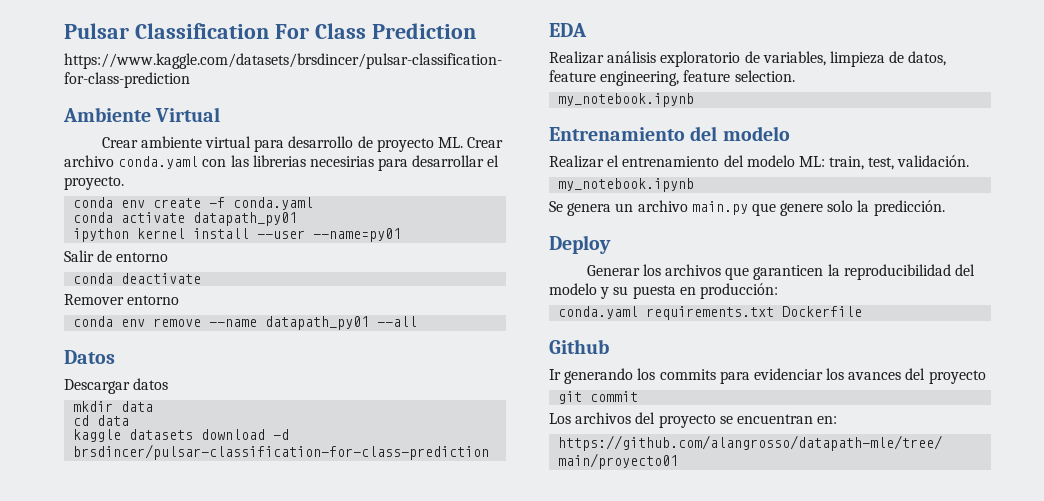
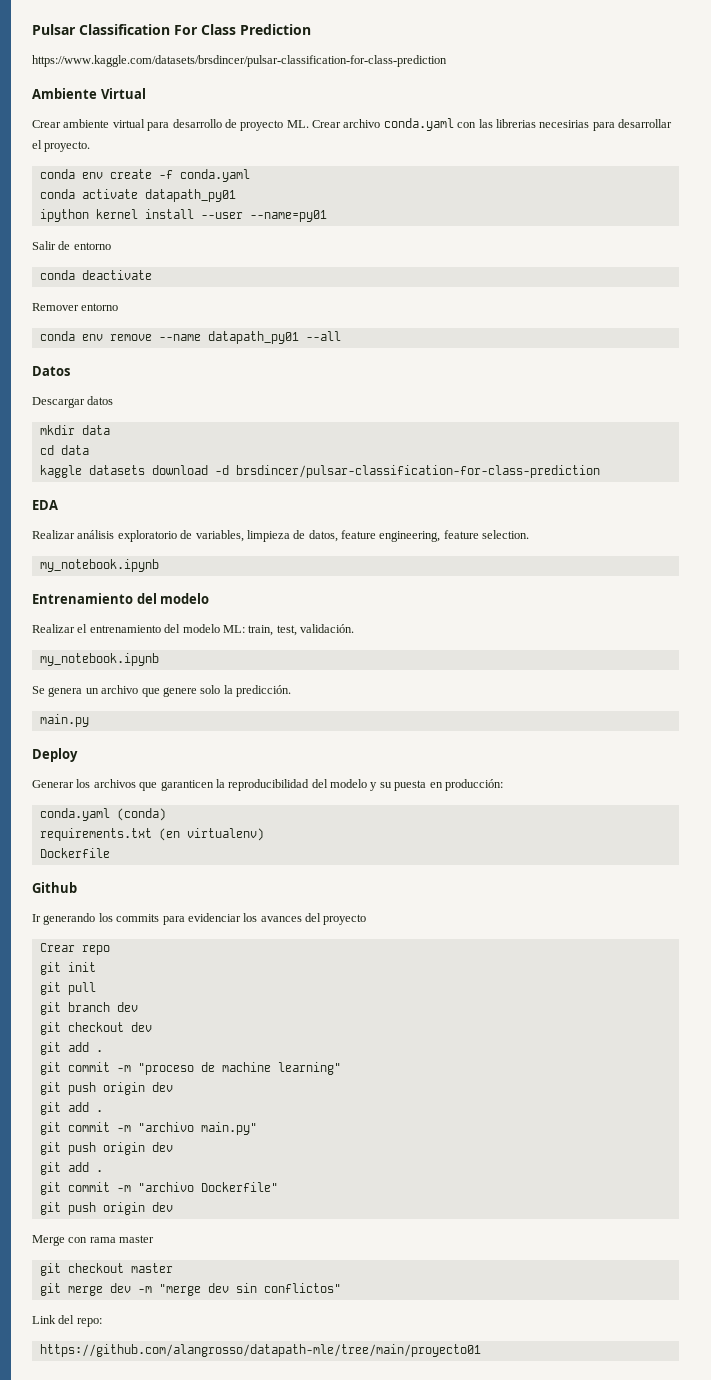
[691,201,748,215] main.py -> (139, 689) none
(945, 208) none -> [39,714,89,727] // main.py
[646,306,775,320] requirements.txt -> [116,808,166,821] [39,828,264,841] (conda) // requirements.txt (en virtualenv) //
[558,391,639,404] [549,412,838,428] git commit // Los archivos del proyecto se encuentran en: -> [39,943,110,955] [39,962,96,975] [39,982,96,995] [39,1002,138,1015] [39,1022,152,1035] [39,1042,103,1055] [39,1062,341,1075] [39,1082,173,1095] [39,1102,103,1115] [39,1122,257,1135] [39,1142,173,1155] [39,1162,103,1175] [39,1182,278,1195] [39,1202,173,1215] [32,1235,155,1246] [39,1263,173,1276] [39,1283,341,1296] [32,1315,102,1327] Crear repo // git init // git pull // git branch dev // git checkout dev // git add . // git commit -m "proceso de machine learning" // git push origin dev // git add . // git commit -m "archivo main.py" // git push origin dev // git add . // git commit -m "archivo Dockerfile" // git push origin dev // Merge con rama master // git checkout master // git merge dev -m "merge dev sin conflictos" // Link del repo:

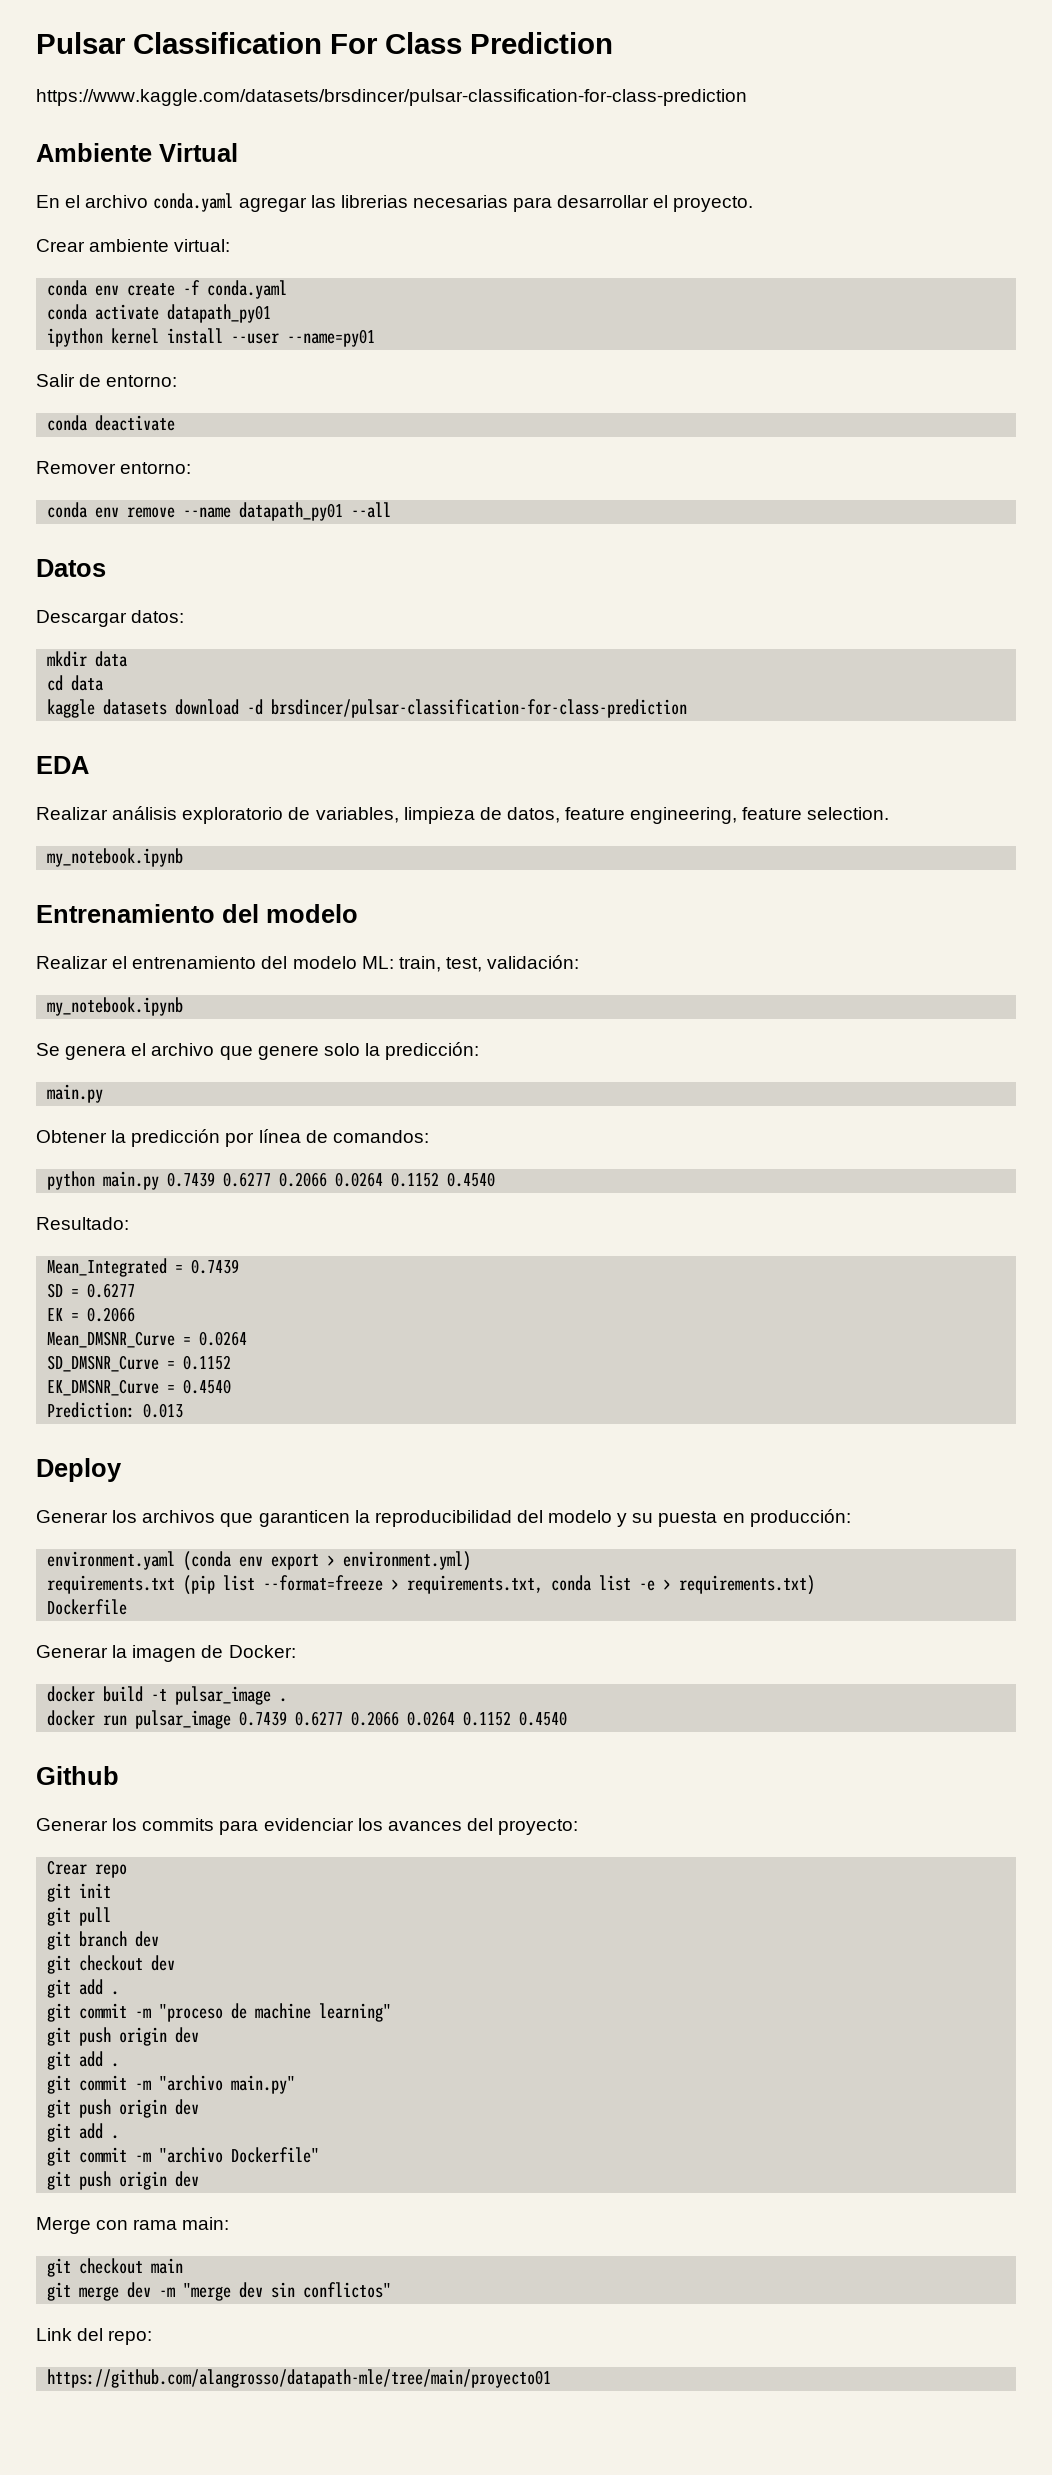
[32,119,341,131] Crear ambiente virtual para desarrollo de proyecto ML. Crear -> [36,195,81,208] En el
[457,122,477,128] con -> [238,197,307,212] agregar
[539,120,590,128] necesirias -> [412,195,508,208] necesarias
(91, 146) none -> [36,239,231,252] // Crear ambiente virtual:
[73,242,111,250] entorno -> [106,375,178,387] entorno:
[81,303,119,311] entorno -> [120,462,192,474] entorno:
[87,396,114,405] datos -> [131,610,185,623] datos:
[300,624,354,633] validación. -> [487,955,580,969] validación:
[85,688,99,694] un -> [131,1043,147,1056] el
[236,685,291,697] [39,714,89,727] predicción. // main.py -> [385,1042,480,1060] [47,1084,104,1103] [36,1129,429,1147] [47,1171,496,1190] [36,1217,129,1230] [47,1258,240,1277] [47,1283,136,1298] [47,1307,136,1322] [47,1331,248,1348] [47,1355,232,1372] [47,1379,232,1396] [47,1402,184,1418] predicción: // main.py // Obtener la predicción por línea de comandos: // python main.py 0.7439 0.6277 0.2066 0.0264 0.1152 0.4540 // Resultado: // Mean_Integrated = 0.7439 // SD = 0.6277 // EK = 0.2066 // Mean_DMSNR_Curve = 0.0264 // SD_DMSNR_Curve = 0.1152 // EK_DMSNR_Curve = 0.4540 // Prediction: 0.013
[39,808,166,821] [39,828,264,841] [39,848,110,858] conda.yaml (conda) // requirements.txt (en virtualenv) // Dockerfile -> [47,1551,472,1571] [47,1575,816,1595] [47,1599,128,1615] [36,1645,296,1662] [47,1686,288,1705] [47,1710,568,1729] environment.yaml (conda env export > environment.yml) // requirements.txt (pip list --format=freeze > requirements.txt, conda list -e > requirements.txt) // Dockerfile // Generar la imagen de Docker: // docker build -t pulsar_image . // docker run pulsar_image 0.7439 0.6277 0.2066 0.0264 0.1152 0.4540
[32,913,96,925] Ir generando -> [36,1818,108,1831] Generar
[323,914,367,925] proyecto -> [498,1819,579,1835] proyecto:
[119,1235,155,1243] [39,1263,173,1276] master // git checkout master -> [182,2217,230,2230] [47,2258,184,2277] main: // git checkout main

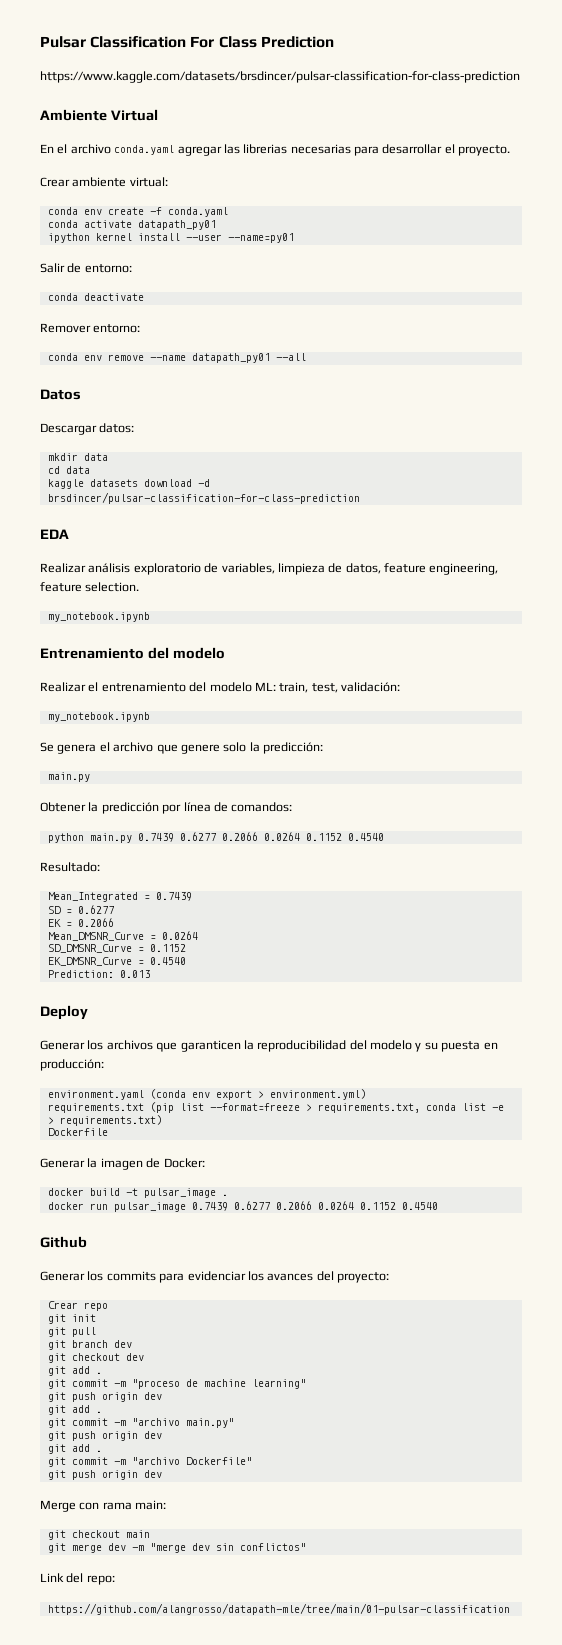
[47,2369,552,2388] https://github.com/alangrosso/datapath-mle/tree/main/proyecto01 -> [47,1603,510,1615] https://github.com/alangrosso/datapath-mle/tree/main/01-pulsar-classification

